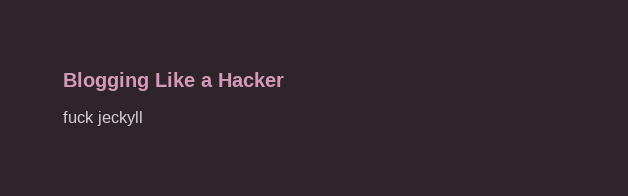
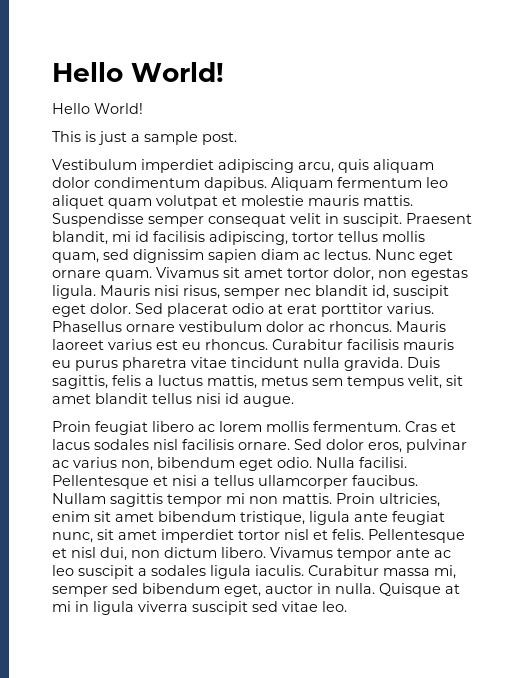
[63,72,284,91] [63,111,143,126] Blogging Like a Hacker // fuck jeckyll -> [52,62,224,82] [52,103,143,114] [52,131,237,145] [52,159,434,173] [52,177,448,191] [52,195,413,209] [52,213,472,227] [52,231,425,245] [52,249,453,263] [52,267,468,281] [52,285,449,299] [52,303,434,317] [52,321,446,332] [52,339,454,350] [52,357,440,371] [52,375,463,389] [52,393,294,407] [52,421,456,435] [52,439,467,453] [52,457,407,471] [52,475,418,489] [52,493,440,507] [52,511,445,525] [52,529,465,543] [52,547,451,561] [52,565,456,579] [52,583,460,597] [52,601,347,615] Hello World! // Hello World! // This is just a sample post. // Vestibulum imperdiet adipiscing arcu, quis aliquam dolor condimentum dapibus. Aliquam fermentum leo aliquet quam volutpat et molestie mauris mattis. Suspendisse semper consequat velit in suscipit. Praesent blandit, mi id facilisis adipiscing, tortor tellus mollis quam, sed dignissim sapien diam ac lectus. Nunc eget ornare quam. Vivamus sit amet tortor dolor, non egestas ligula. Mauris nisi risus, semper nec blandit id, suscipit eget dolor. Sed placerat odio at erat porttitor varius. Phasellus ornare vestibulum dolor ac rhoncus. Mauris laoreet varius est eu rhoncus. Curabitur facilisis mauris eu purus pharetra vitae tincidunt nulla gravida. Duis sagittis, felis a luctus mattis, metus sem tempus velit, sit amet blandit tellus nisi id augue. // Proin feugiat libero ac lorem mollis fermentum. Cras et lacus sodales nisl facilisis ornare. Sed dolor eros, pulvinar ac varius non, bibendum eget odio. Nulla facilisi. Pellentesque et nisi a tellus ullamcorper faucibus. Nullam sagittis tempor mi non mattis. Proin ultricies, enim sit amet bibendum tristique, ligula ante feugiat nunc, sit amet imperdiet tortor nisl et felis. Pellentesque et nisl dui, non dictum libero. Vivamus tempor ante ac leo suscipit a sodales ligula iaculis. Curabitur massa mi, semper sed bibendum eget, auctor in nulla. Quisque at mi in ligula viverra suscipit sed vitae leo.

